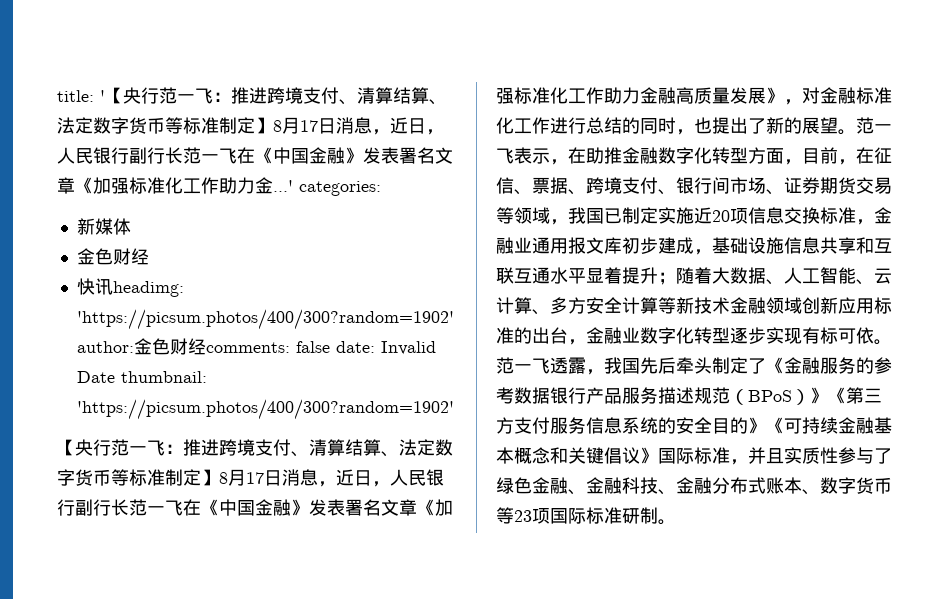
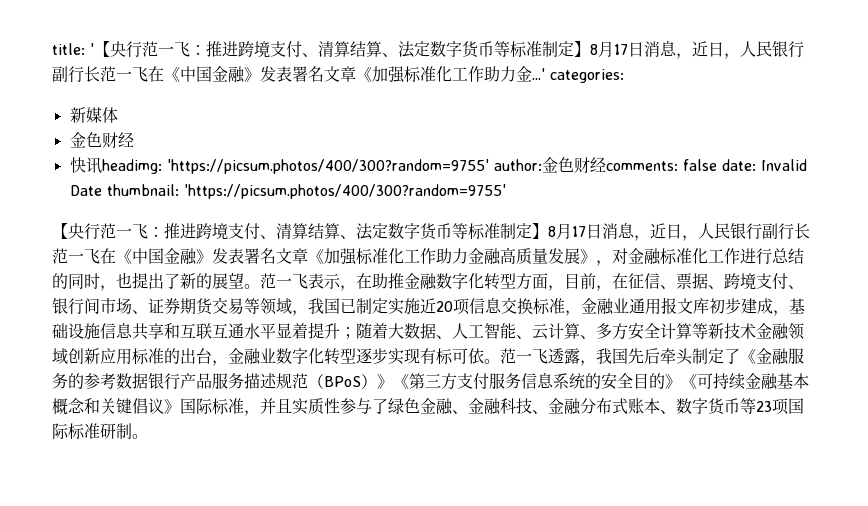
[76,309,454,330] 'https://picsum.photos/400/300?random=1902' -> [166,159,489,174] 'https://picsum.photos/400/300?random=9755'
[76,399,454,420] 'https://picsum.photos/400/300?random=1902' -> [183,184,506,199] 'https://picsum.photos/400/300?random=9755'

